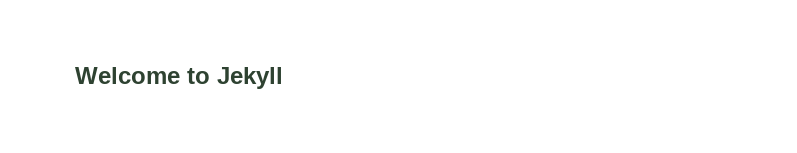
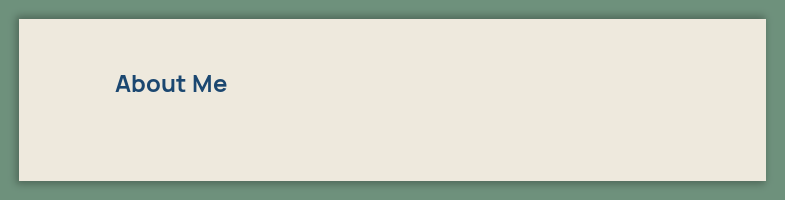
[75,67,283,89] Welcome to Jekyll -> [115,75,228,92] About Me

